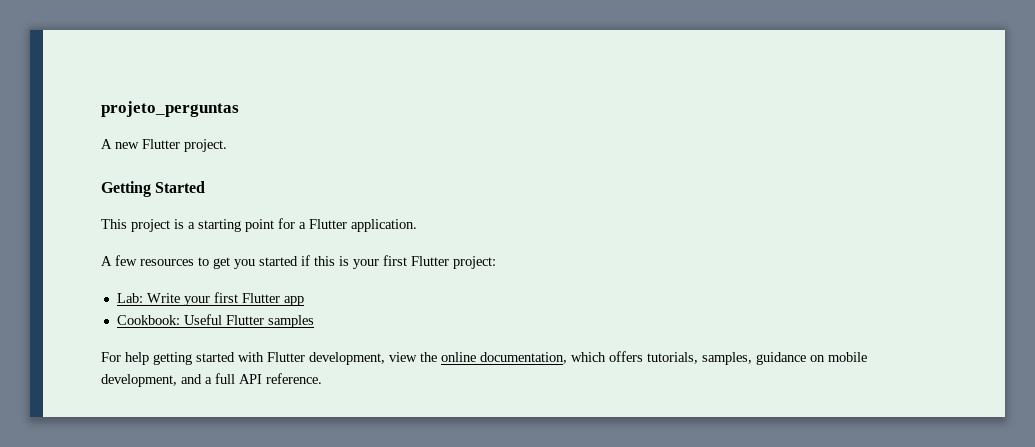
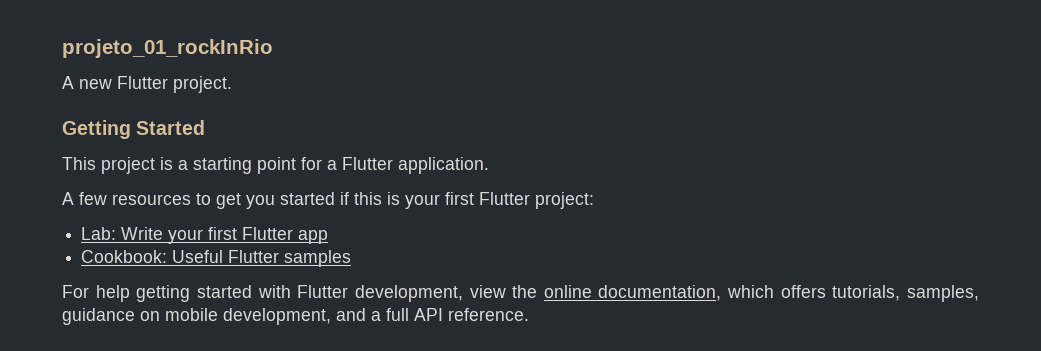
[101,101,239,117] projeto_perguntas -> [62,39,273,58] projeto_01_rockInRio

